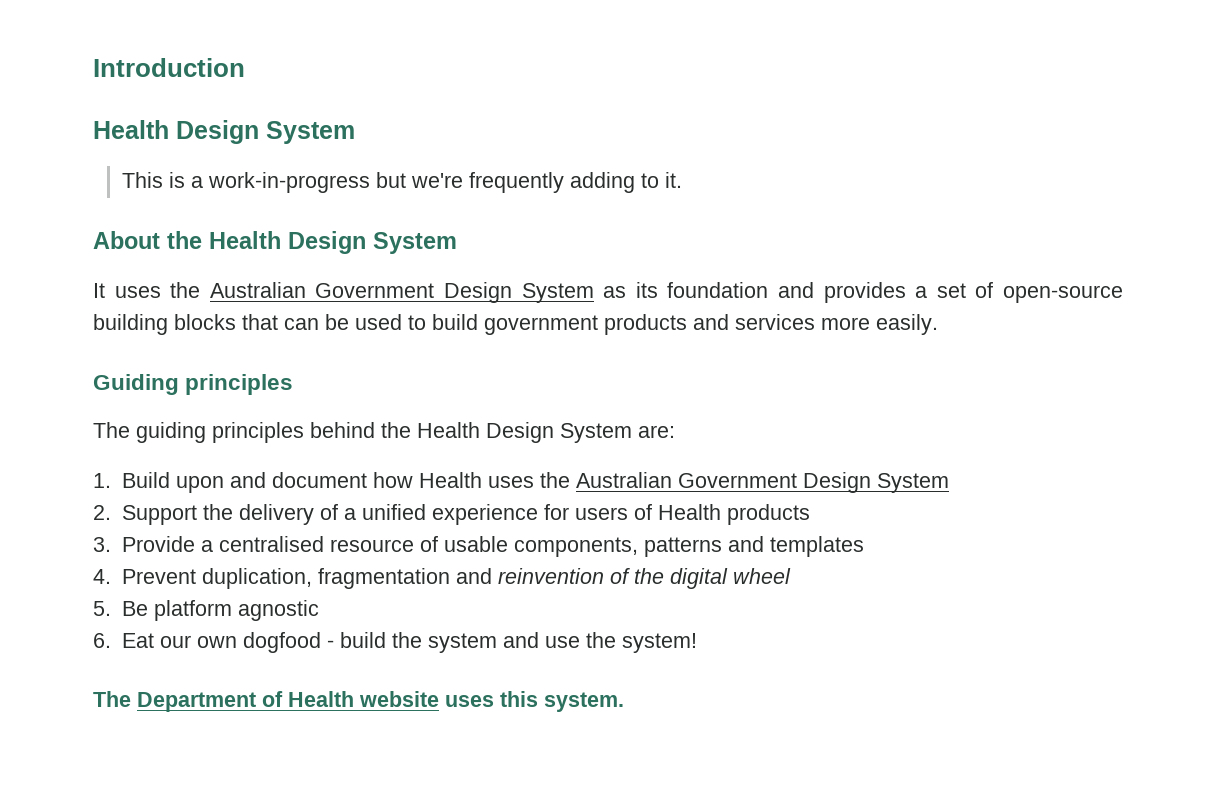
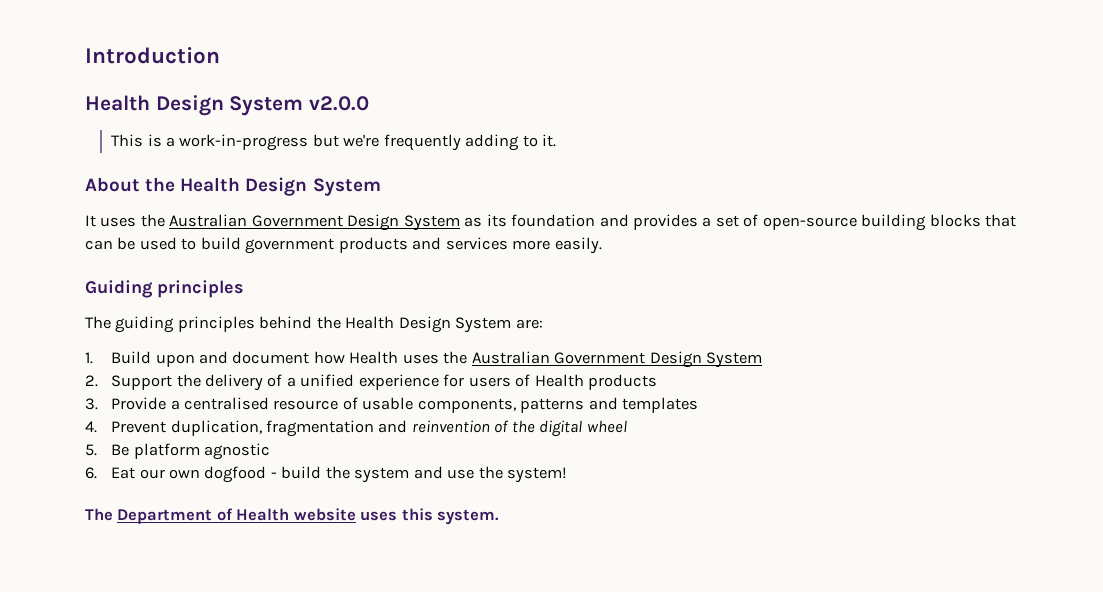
(355, 132) none -> [309,96,370,111] v2.0.0

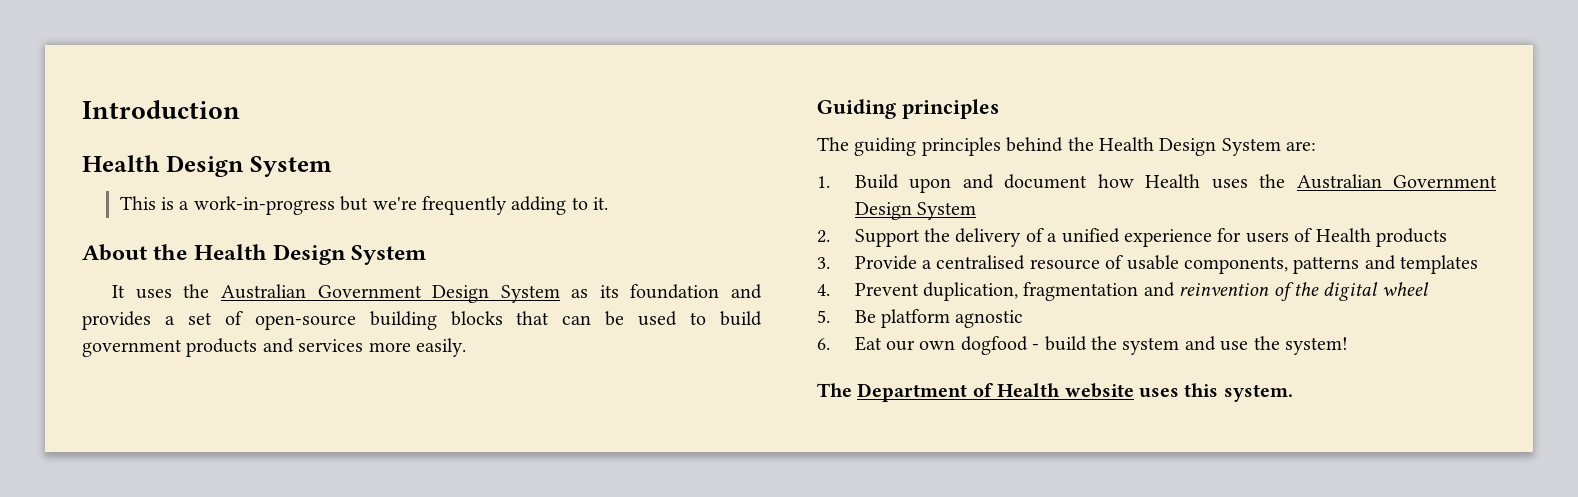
[309,96,370,111] v2.0.0 -> (332, 166) none

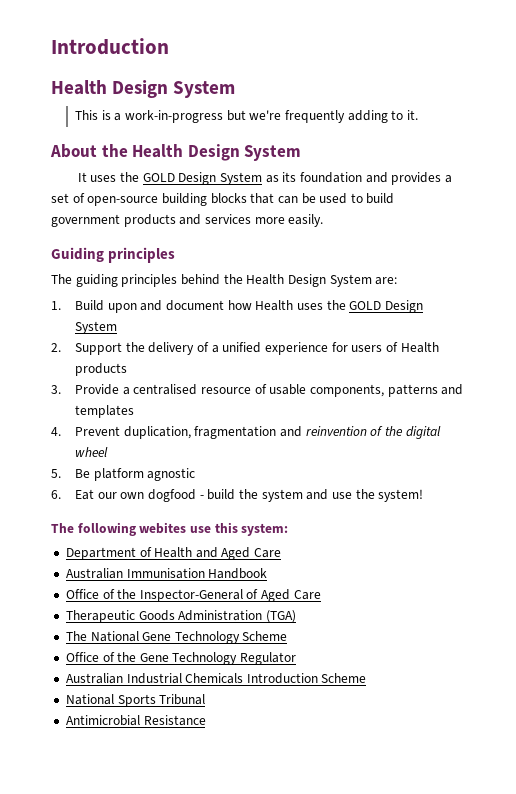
[220,284,422,299] Australian Government -> [142,173,175,182] GOLD
[1296,174,1497,189] Australian Government -> [349,301,382,310] GOLD
[857,383,1293,402] Department of Health website uses this system. -> [77,522,289,536] [65,547,282,560] [65,568,268,579] [65,589,321,602] [65,610,296,623] [65,631,288,644] [65,652,297,665] [65,673,367,684] [65,694,206,707] [65,715,206,726] following webites use this system: // Department of Health and Aged Care // Australian Immunisation Handbook // Office of the Inspector-General of Aged Care // Therapeutic Goods Administration (TGA) // The National Gene Technology Scheme // Office of the Gene Technology Regulator // Australian Industrial Chemicals Introduction Scheme // National Sports Tribunal // Antimicrobial Resistance

